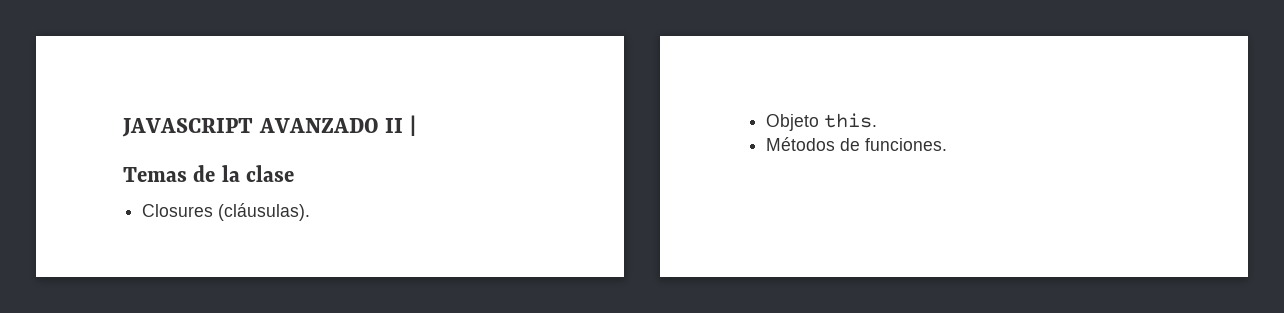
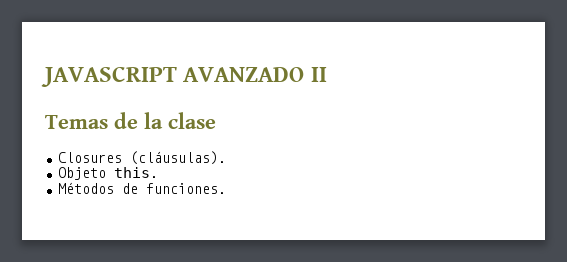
[409,115,416,136] | -> (327, 74) none

